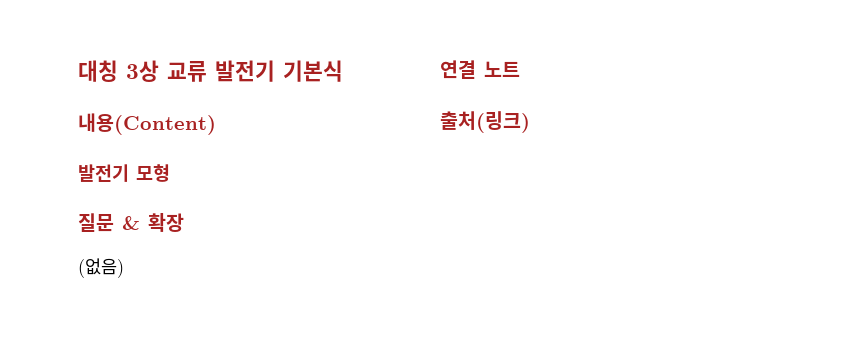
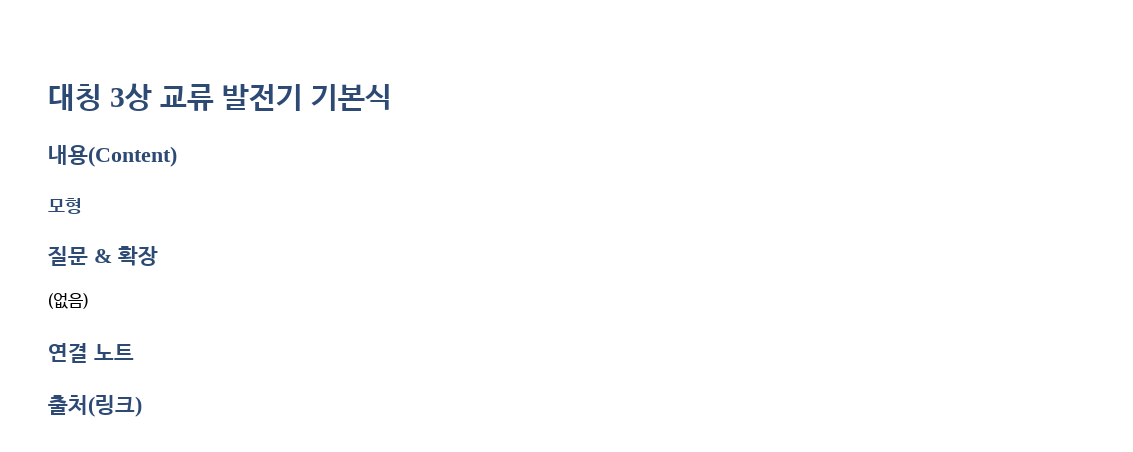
[78,164,129,182] 발전기 -> (177, 156) none

